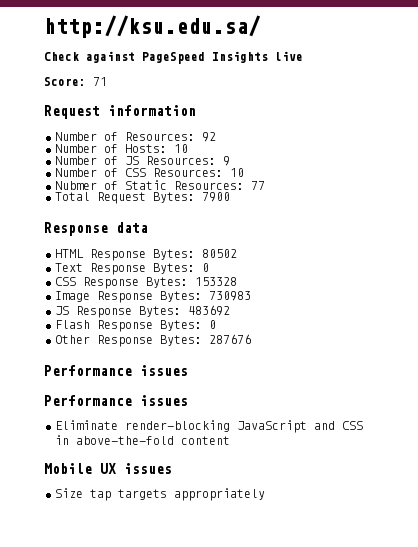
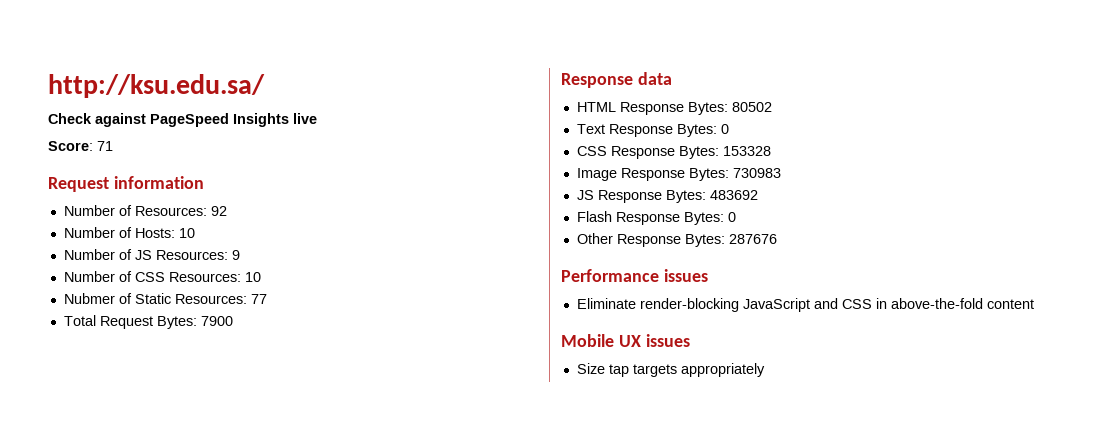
[44,395,188,406] // Performance issues -> (708, 275) none

